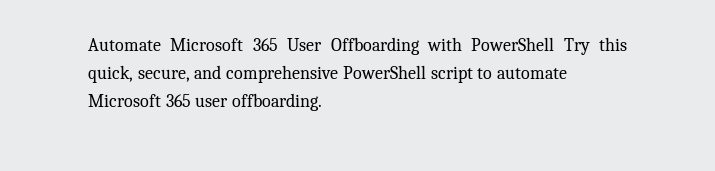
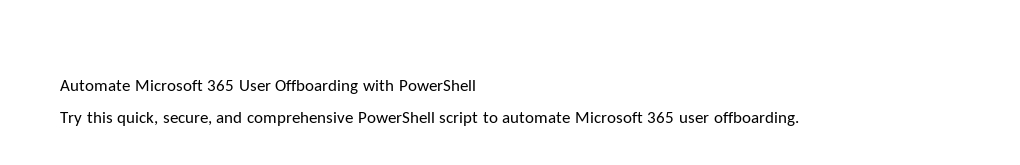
(555, 44) none -> (476, 85) //

